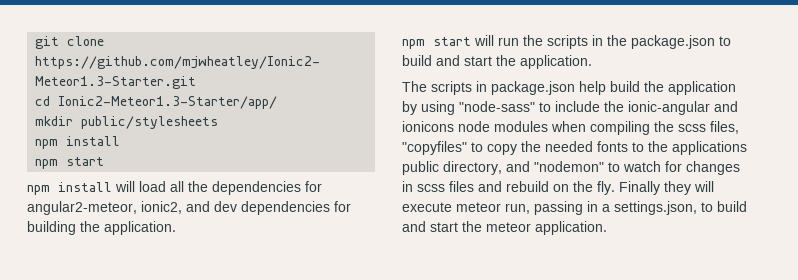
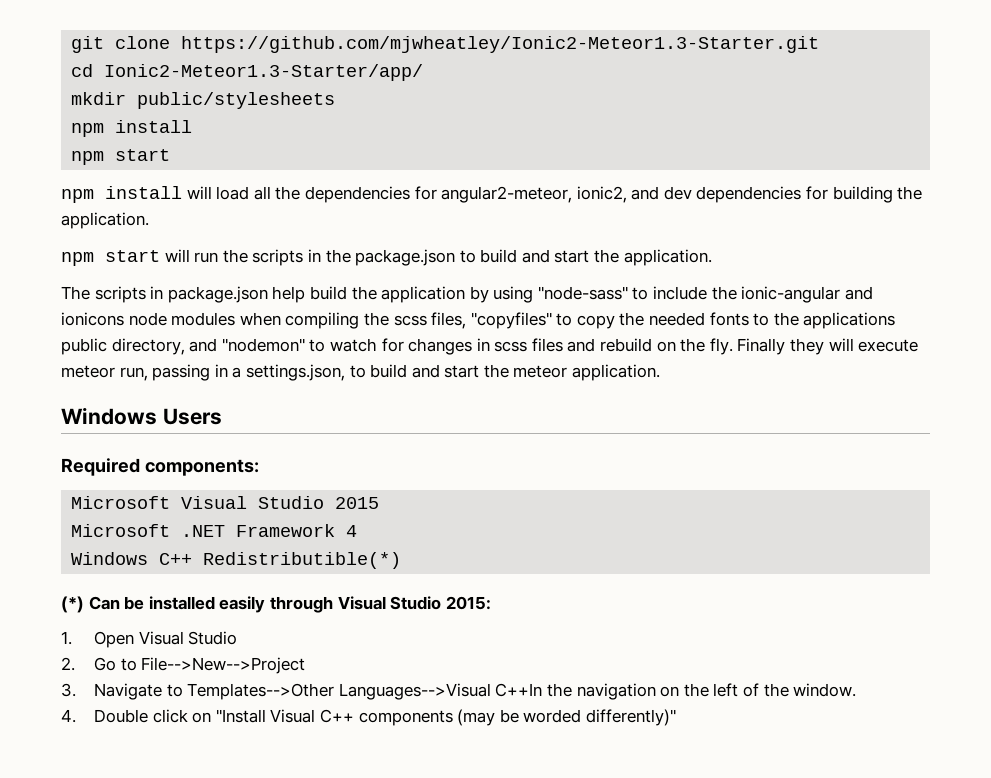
(607, 228) none -> [61,407,222,425] [61,458,259,476] [71,496,380,509] [71,524,358,537] [71,552,402,569] [61,596,491,613] [61,631,238,648] [61,657,306,674] [61,683,857,700] [61,709,676,726] // Windows Users // Required components: // Microsoft Visual Studio 2015 // Microsoft .NET Framework 4 // Windows C++ Redistributible(*) // (*) Can be installed easily through Visual Studio 2015: // 1. Open Visual Studio // 2. Go to File-->New-->Project // 3. Navigate to Templates-->Other Languages-->Visual C++In the navigation on the left of the window. // 4. Double click on "Install Visual C++ components (may be worded differently)"

